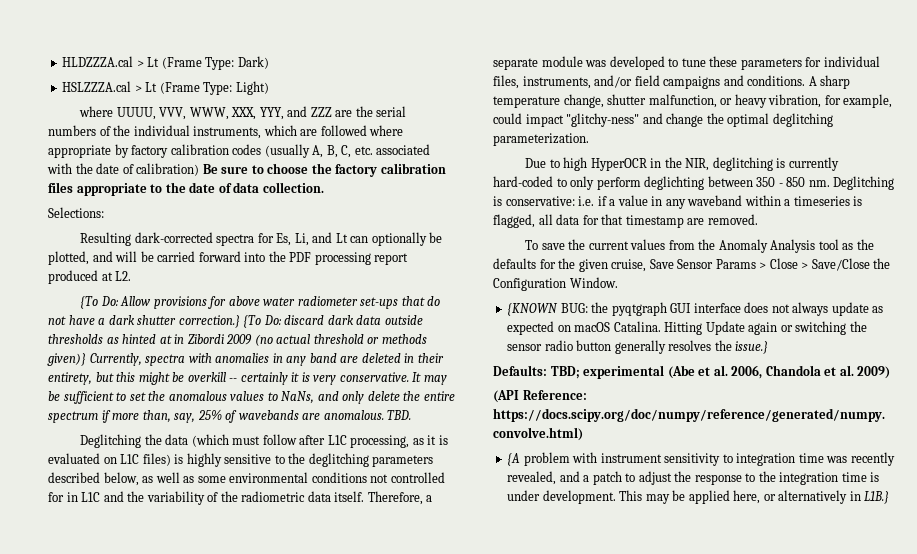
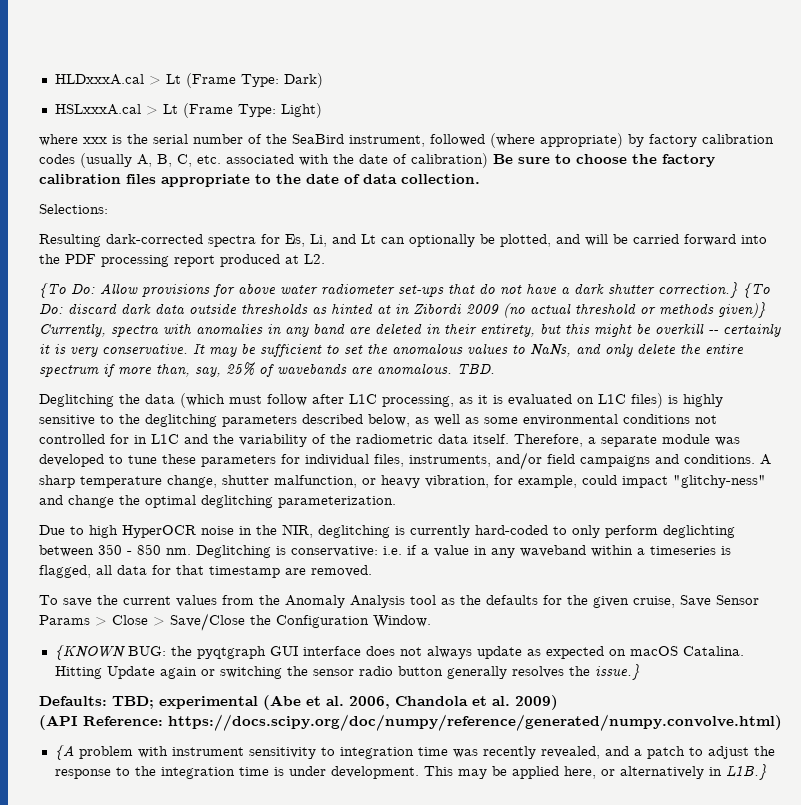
[62,56,134,67] HLDZZZA.cal -> [54,74,144,85] HLDxxxA.cal
[62,81,132,92] HSLZZZA.cal -> [54,104,141,115] HSLxxxA.cal
[116,106,353,120] UUUU, VVV, WWW, XXX, YYY, and ZZZ are -> [83,135,122,144] xxx is
[48,125,404,139] [48,145,111,158] numbers of the individual instruments, which are followed where appropriate -> [193,133,623,148] number of the SeaBird instrument, followed (where appropriate)
(647, 164) none -> [201,526,234,535] noise

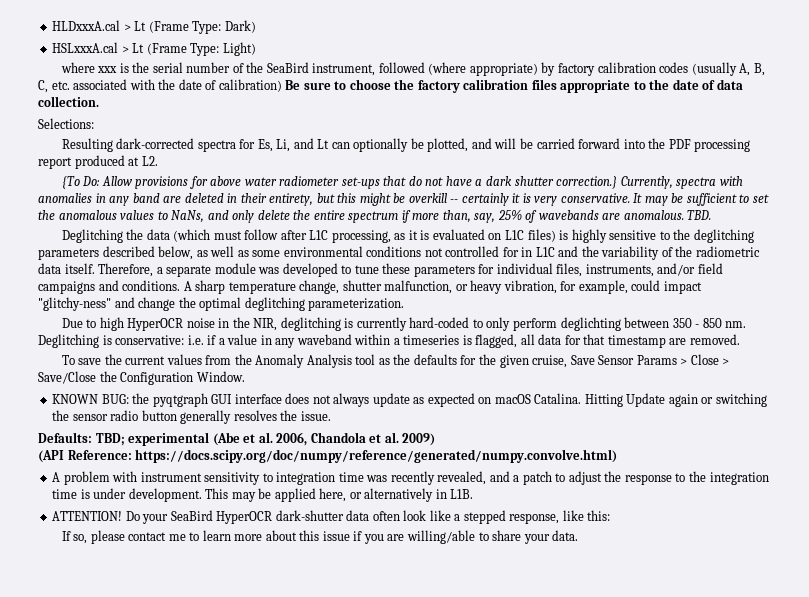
[743,283,770,298] [39,302,766,318] {To Do: discard dark data outside thresholds as hinted at in Zibordi 2009 (no actual threshold or methods given)} -> (618, 182) none
[54,645,125,660] {KNOWN -> [52,394,99,404] KNOWN
[594,664,640,680] issue.} -> [300,411,331,421] issue.
[54,745,74,760] {A -> [52,472,61,482] A
[725,764,767,780] L1B.} -> [450,489,474,499] [52,510,611,524] [61,530,579,544] L1B. // ATTENTION! Do your SeaBird HyperOCR dark-shutter data often look like a stepped response, like this: // If so, please contact me to learn more about this issue if you are willing/able to share your data.

